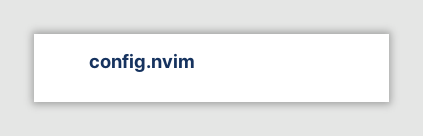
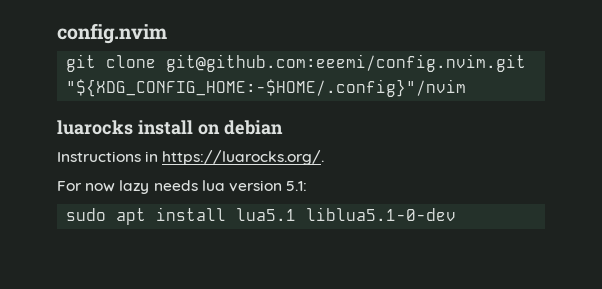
(195, 62) none -> [66,54,527,72] [66,79,467,97] [57,120,283,135] [57,150,325,165] [57,180,308,194] [66,207,457,225] // git clone git@github.com:eeemi/config.nvim.git "${XDG_CONFIG_HOME:-$HOME/.config}"/nvim // luarocks install on debian // Instructions in https://luarocks.org/. // For now lazy needs lua version 5.1: // sudo apt install lua5.1 liblua5.1-0-dev

